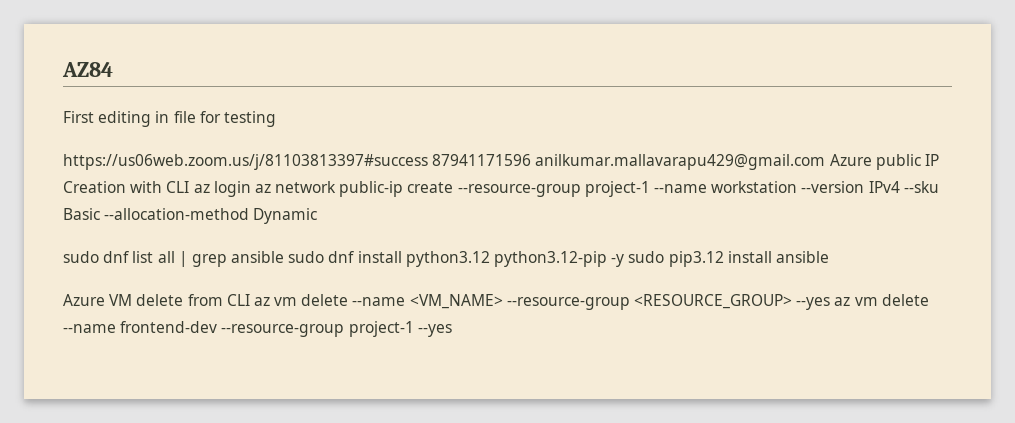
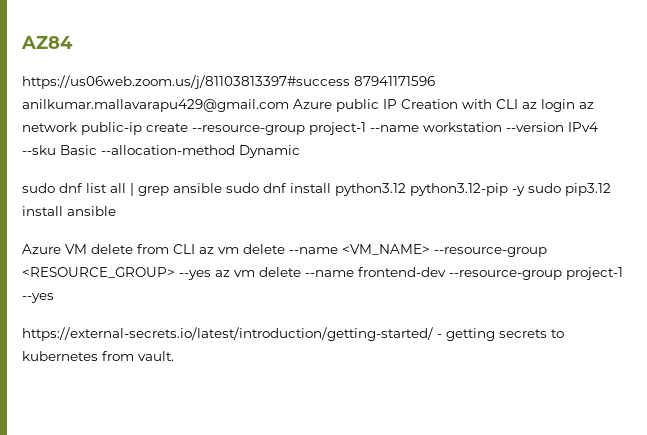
[63,111,276,127] // First editing in file for testing -> (73, 42) none
(452, 330) none -> [22,327,564,341] [22,351,174,361] // https://external-secrets.io/latest/introduction/getting-started/ - getting secrets to kubernetes from vault.

